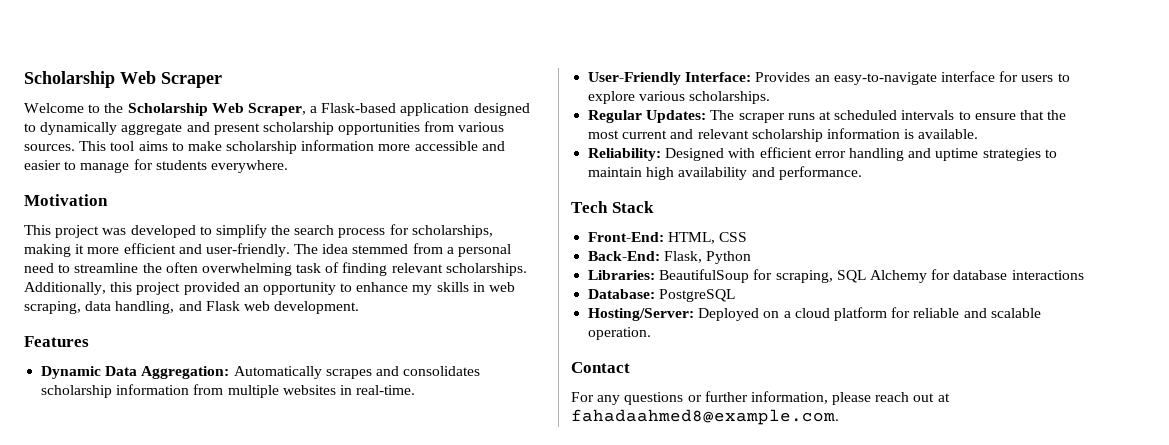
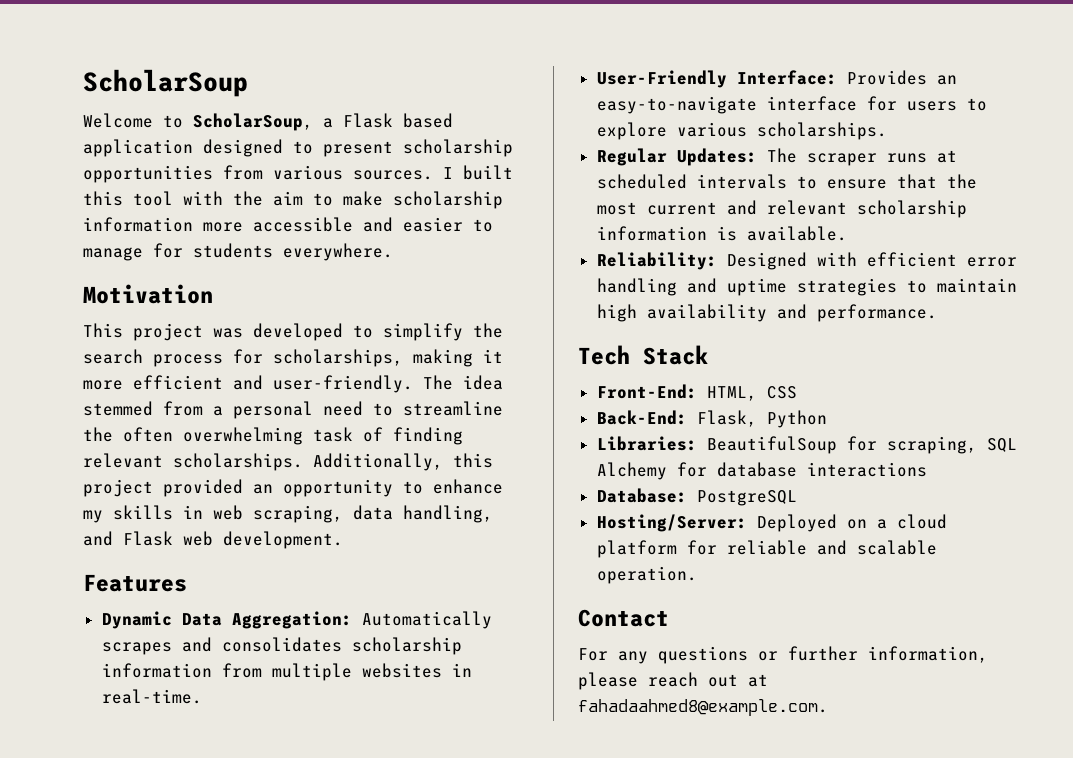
[24,71,222,88] Scholarship Web Scraper -> [83,69,248,97] ScholarSoup
[104,103,530,116] [24,122,210,135] the Scholarship Web Scraper, a Flask-based application designed to dynamically aggregate and -> [193,113,453,131] [83,139,313,157] ScholarSoup, a Flask based application designed to
[79,141,168,151] This tool aims -> [443,165,513,180] [83,191,303,206] I built this tool with the aim

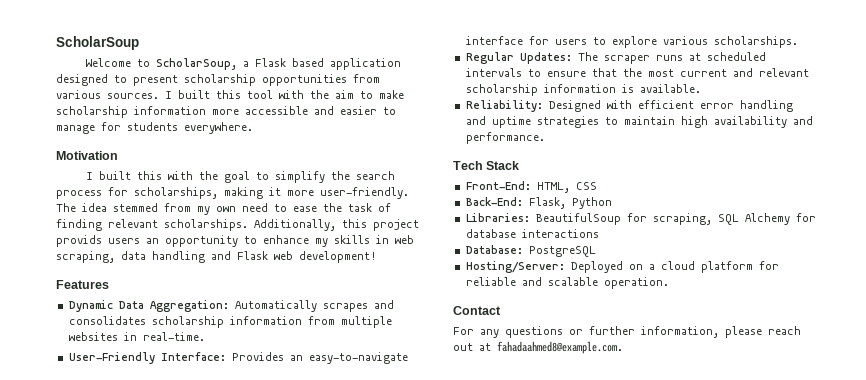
[83,323,343,341] This project was developed -> [85,171,250,183] I built this with the goal
[133,375,263,390] efficient and -> (314, 193) none
[213,401,503,419] [83,427,303,445] a personal need to streamline the often overwhelming -> [197,203,342,215] my own need to ease the
[163,479,243,497] provided -> [56,235,140,247] provids users
[403,505,493,523] handling, -> [152,251,205,263] handling
[223,531,343,549] development. -> [299,251,377,263] development!

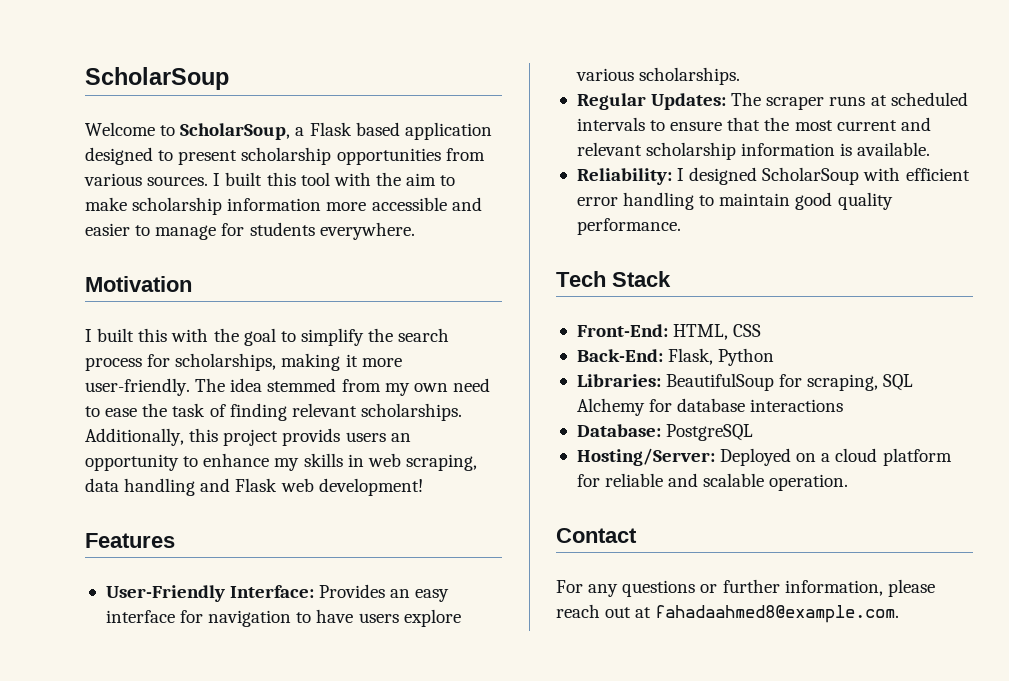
[68,300,394,312] [68,316,392,328] [68,332,205,341] // Dynamic Data Aggregation: Automatically scrapes and consolidates scholarship information from multiple websites in real-time. -> (175, 540) none
[308,352,408,364] easy-to-navigate -> [415,589,450,602] easy
[554,37,606,45] users to -> [208,609,399,627] navigation to have users
[548,100,601,112] Designed -> [677,167,860,185] I designed ScholarSoup
[465,116,813,128] and uptime strategies to maintain high availability and -> [699,192,893,210] to maintain good quality

